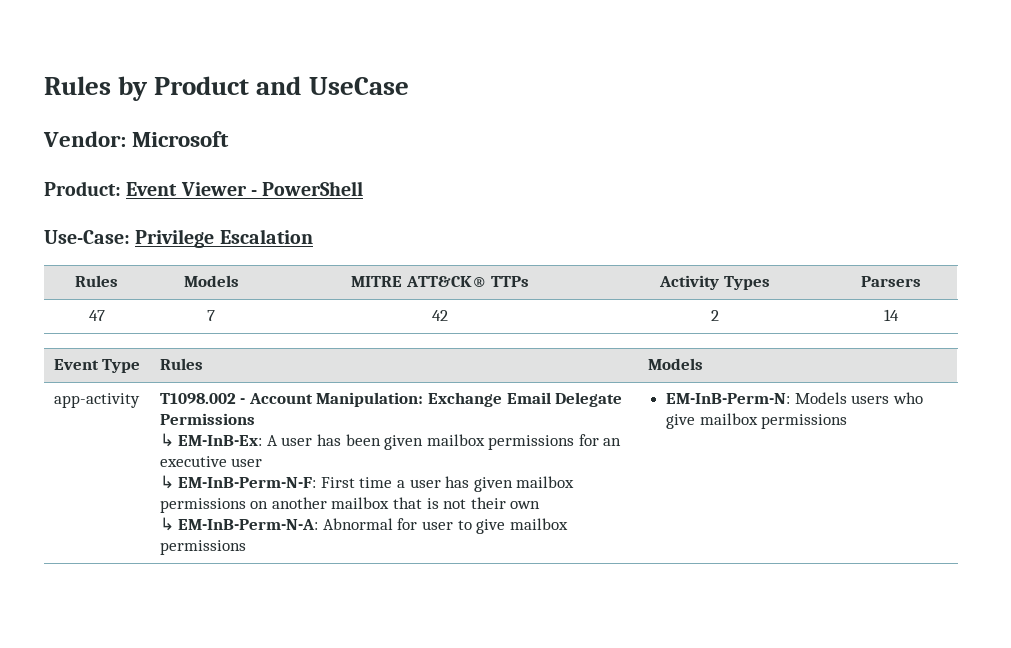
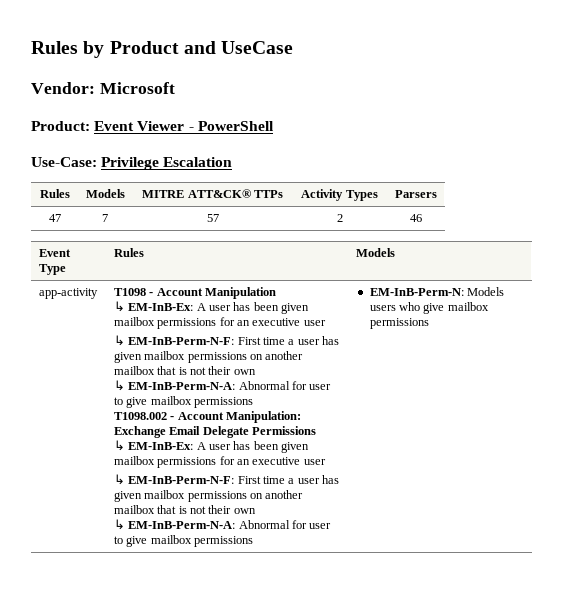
[432,310,448,321] 42 -> [206,214,219,222] 57
[883,309,899,321] 14 -> [409,214,422,222] 46
(140, 400) none -> [113,287,276,299] [113,301,309,314] [113,317,326,329] [113,335,339,346] [113,351,304,363] [113,366,256,375] [113,380,332,391] [113,396,253,408] T1098 - Account Manipulation // ↳ EM-InB-Ex: A user has been given mailbox permissions for an executive user // ↳ EM-InB-Perm-N-F: First time a user has given mailbox permissions on another mailbox that is not their own // ↳ EM-InB-Perm-N-A: Abnormal for user to give mailbox permissions //

